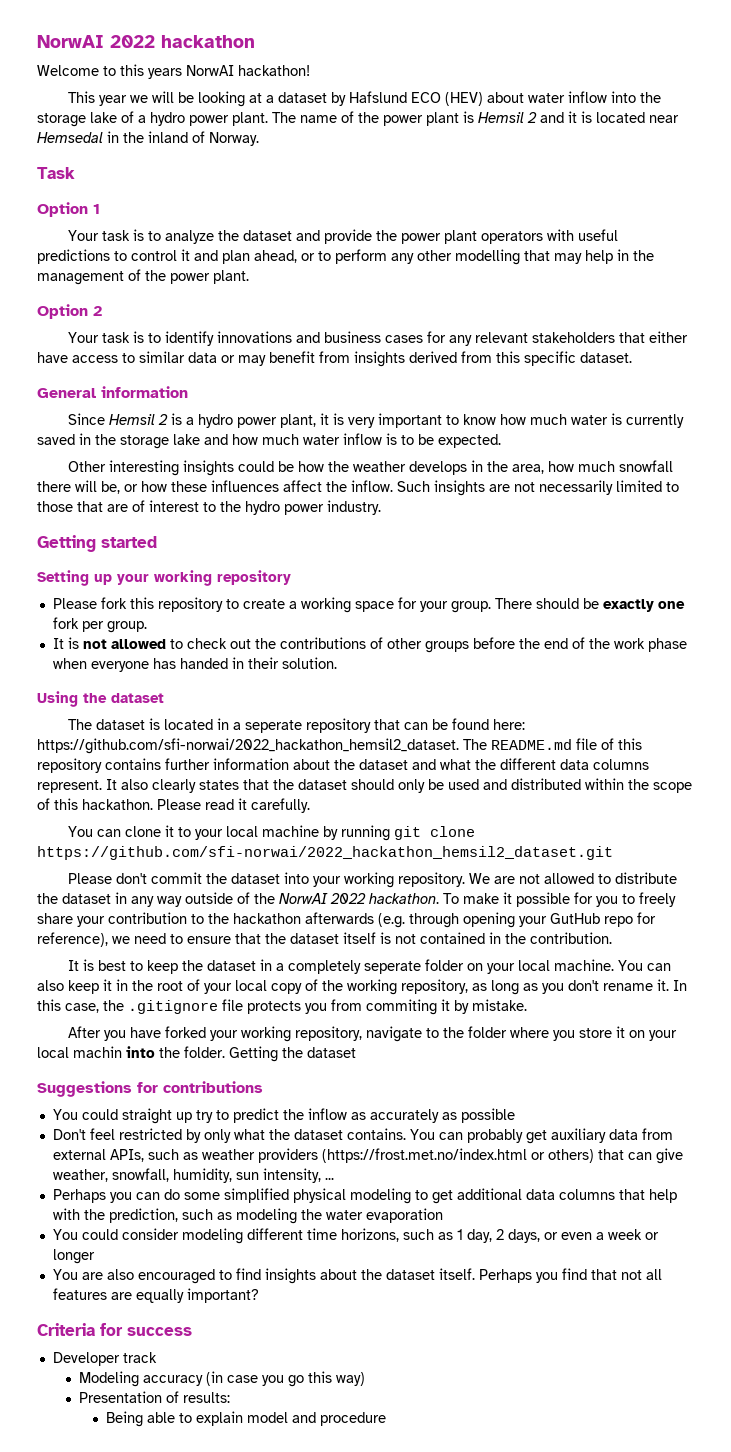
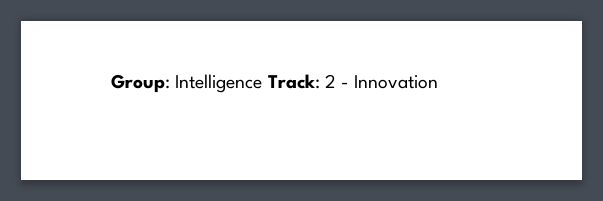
[37,35,255,48] [37,64,310,79] [67,91,661,107] [37,111,679,127] [37,131,259,146] [37,167,75,179] [37,202,100,217] [67,229,618,244] [37,249,654,265] [37,269,249,285] [37,304,102,319] [67,331,688,346] [37,351,632,367] [37,386,188,398] [67,413,684,428] [37,433,501,449] [67,460,673,476] [37,480,679,496] [37,500,381,515] [37,535,157,552] [37,570,291,586] [52,597,685,613] [52,617,147,633] [52,637,687,653] [52,657,337,672] [37,691,164,707] [67,718,525,733] [37,738,642,754] [37,758,649,773] [37,778,692,793] [37,798,310,813] [67,825,475,841] [37,846,613,860] [67,872,677,888] [37,892,676,907] [37,912,656,928] [37,932,612,947] [67,959,671,974] [37,979,687,995] [37,999,527,1015] [67,1026,677,1042] [37,1046,356,1062] [37,1081,263,1097] [52,1108,515,1124] [52,1128,673,1144] [52,1148,683,1164] [52,1168,334,1183] [52,1188,677,1204] [52,1208,443,1224] [52,1228,659,1244] [52,1249,95,1264] [52,1268,662,1284] [52,1288,259,1303] [37,1323,192,1336] [52,1352,157,1366] [79,1371,366,1387] [79,1391,231,1403] [105,1411,386,1427] NorwAI 2022 hackathon // Welcome to this years NorwAI hackathon! // This year we will be looking at a dataset by Hafslund ECO (HEV) about water inflow into the storage lake of a hydro power plant. The name of the power plant is Hemsil 2 and it is located near Hemsedal in the inland of Norway. // Task // Option 1 // Your task is to analyze the dataset and provide the power plant operators with useful predictions to control it and plan ahead, or to perform any other modelling that may help in the management of the power plant. // Option 2 // Your task is to identify innovations and business cases for any relevant stakeholders that either have access to similar data or may benefit from insights derived from this specific dataset. // General information // Since Hemsil 2 is a hydro power plant, it is very important to know how much water is currently saved in the storage lake and how much water inflow is to be expected. // Other interesting insights could be how the weather develops in the area, how much snowfall there will be, or how these influences affect the inflow. Such insights are not necessarily limited to those that are of interest to the hydro power industry. // Getting started // Setting up your working repository // Please fork this repository to create a working space for your group. There should be exactly one fork per group. // It is not allowed to check out the contributions of other groups before the end of the work phase when everyone has handed in their solution. // Using the dataset // The dataset is located in a seperate repository that can be found here: https://github.com/sfi-norwai/2022_hackathon_hemsil2_dataset. The README.md file of this repository contains further information about the dataset and what the different data columns represent. It also clearly states that the dataset should only be used and distributed within the scope of this hackathon. Please read it carefully. // You can clone it to your local machine by running git clone https://github.com/sfi-norwai/2022_hackathon_hemsil2_dataset.git // Please don't commit the dataset into your working repository. We are not allowed to distribute the dataset in any way outside of the NorwAI 2022 hackathon. To make it possible for you to freely share your contribution to the hackathon afterwards (e.g. through opening your GutHub repo for reference), we need to ensure that the dataset itself is not contained in the contribution. // It is best to keep the dataset in a completely seperate folder on your local machine. You can also keep it in the root of your local copy of the working repository, as long as you don't rename it. In this case, the .gitignore file protects you from commiting it by mistake. // After you have forked your working repository, navigate to the folder where you store it on your local machin into the folder. Getting the dataset // Suggestions for contributions // You could straight up try to predict the inflow as accurately as possible // Don't feel restricted by only what the dataset contains. You can probably get auxiliary data from external APIs, such as weather providers (https://frost.met.no/index.html or others) that can give weather, snowfall, humidity, sun intensity, ... // Perhaps you can do some simplified physical modeling to get additional data columns that help with the prediction, such as modeling the water evaporation // You could consider modeling different time horizons, such as 1 day, 2 days, or even a week or longer // You are also encouraged to find insights about the dataset itself. Perhaps you find that not all features are equally important? // Criteria for success // Developer track // Modeling accuracy (in case you go this way) // Presentation of results: // Being able to explain model and procedure -> [111,74,439,93] Group: Intelligence Track: 2 - Innovation

